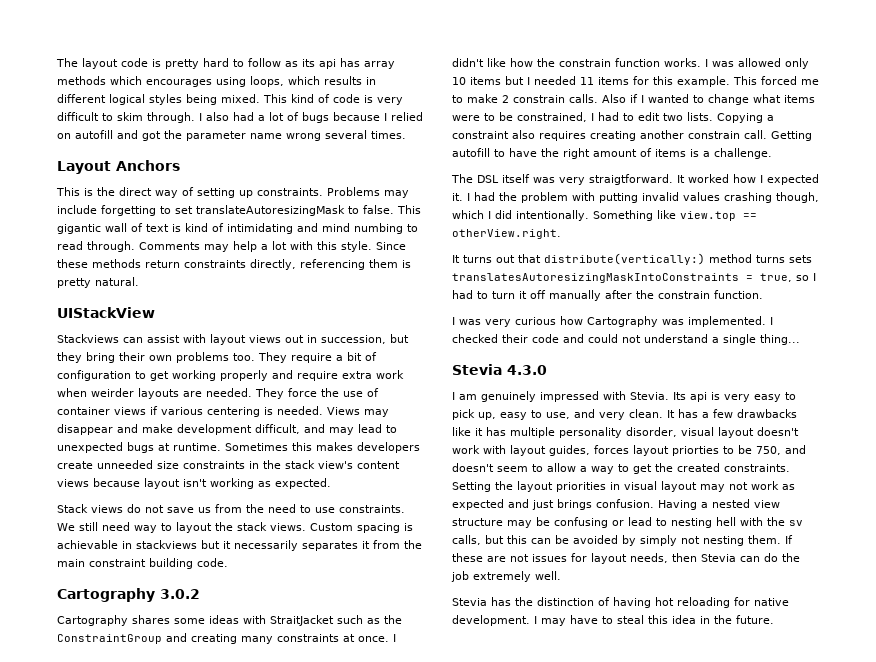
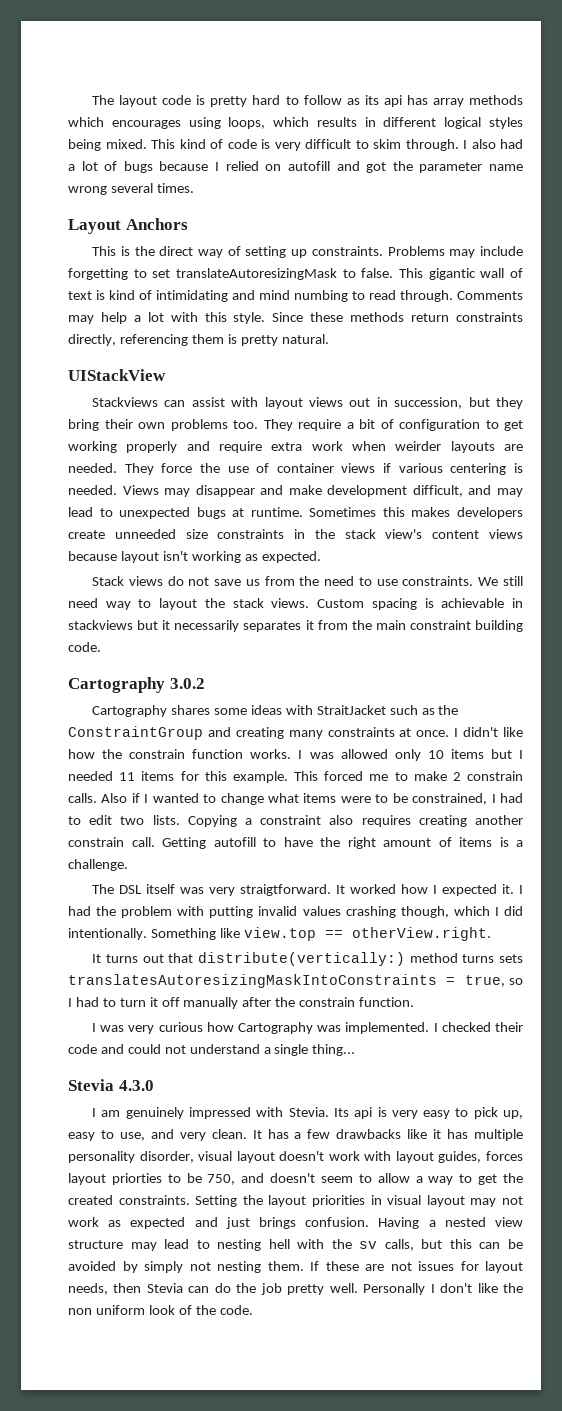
[536,517,624,528] be confusing or -> (157, 1246) none
[473,571,531,582] extremely -> [287,1284,325,1295] pretty
[452,597,789,608] [452,615,774,626] // Stevia has the distinction of having hot reloading for native development. I may have to steal this idea in the future. -> [363,1283,523,1295] [68,1305,253,1315] Personally I don't like the non uniform look of the code.

